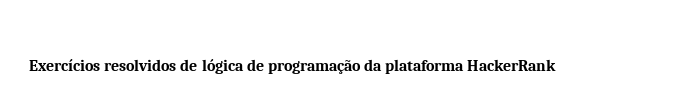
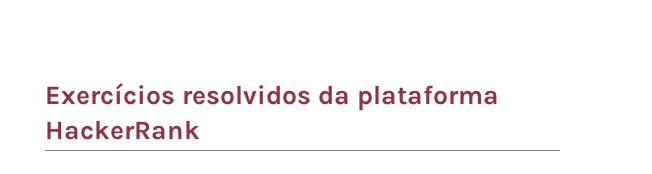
[180,59,361,74] de lógica de programação -> (312, 95) none

